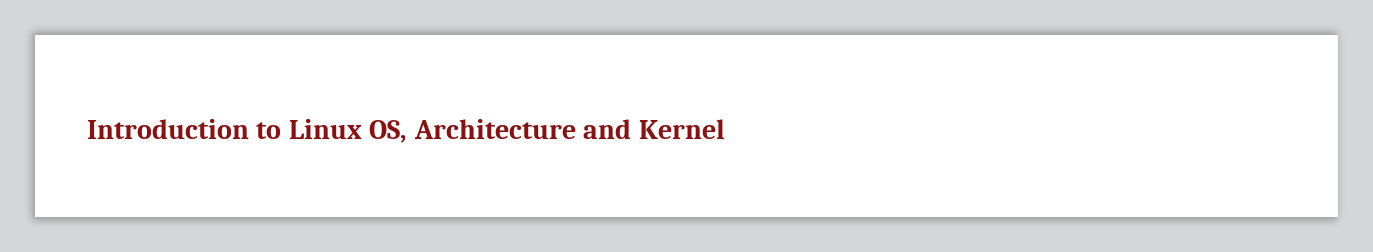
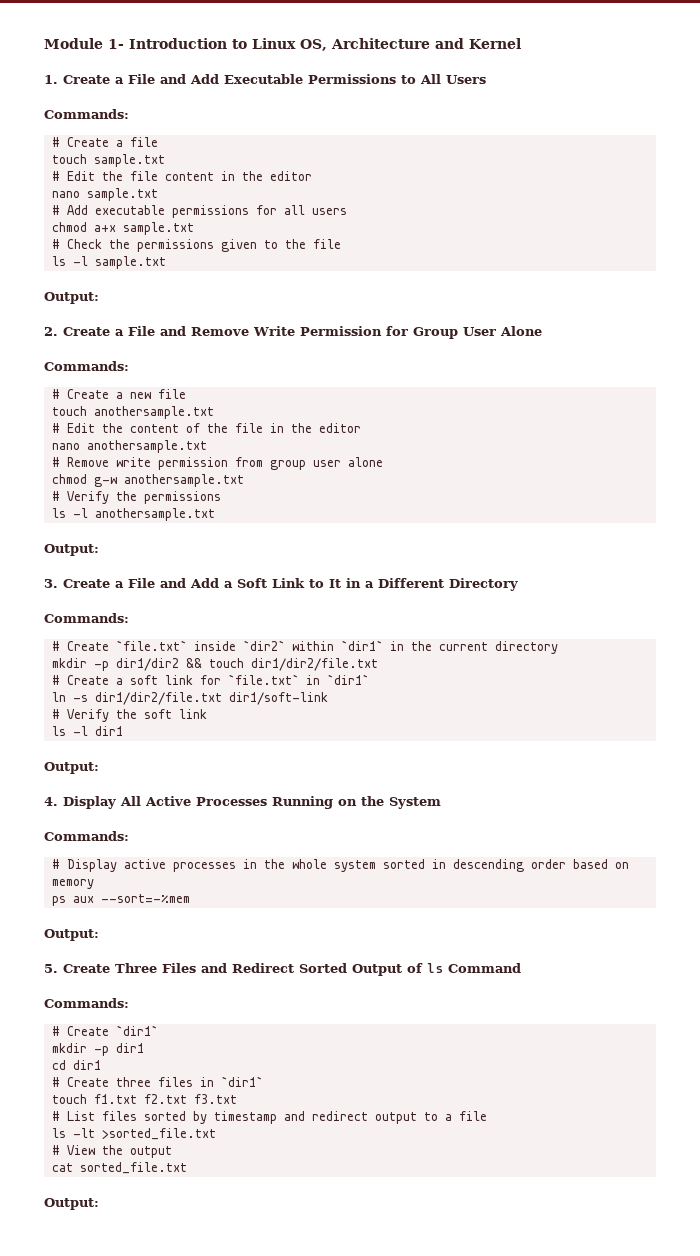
(87, 129) none -> [44,38,124,49] Module 1-
(725, 129) none -> [44,74,486,84] [44,109,129,119] [51,137,158,147] [51,154,165,167] [51,171,312,181] [51,188,158,201] [51,205,347,218] [51,222,194,235] [51,239,341,252] [51,256,166,269] [44,292,99,304] [44,326,542,339] [44,361,129,371] [51,389,186,399] [51,406,214,419] [51,423,361,433] [51,440,207,453] [51,457,383,470] [51,474,244,487] [51,491,221,504] [51,508,215,521] [44,544,99,556] [44,578,518,591] [44,613,129,623] [51,640,558,654] [51,658,378,671] [51,674,369,685] [51,692,328,705] [51,709,207,722] [51,726,123,736] [44,762,99,774] [44,796,441,809] [44,831,129,841] [51,859,629,872] [51,879,94,889] [51,894,190,906] [44,929,99,941] [44,963,521,976] [44,998,129,1008] [51,1025,158,1036] [51,1043,144,1056] [51,1060,101,1070] [51,1076,263,1087] [51,1094,237,1104] [51,1111,487,1124] [51,1128,216,1140] [51,1145,172,1158] [51,1162,187,1174] [44,1198,99,1210] // 1. Create a File and Add Executable Permissions to All Users // Commands: // # Create a file // touch sample.txt // # Edit the file content in the editor // nano sample.txt // # Add executable permissions for all users // chmod a+x sample.txt // # Check the permissions given to the file // ls -l sample.txt // Output: // 2. Create a File and Remove Write Permission for Group User Alone // Commands: // # Create a new file // touch anothersample.txt // # Edit the content of the file in the editor // nano anothersample.txt // # Remove write permission from group user alone // chmod g-w anothersample.txt // # Verify the permissions // ls -l anothersample.txt // Output: // 3. Create a File and Add a Soft Link to It in a Different Directory // Commands: // # Create `file.txt` inside `dir2` within `dir1` in the current directory // mkdir -p dir1/dir2 && touch dir1/dir2/file.txt // # Create a soft link for `file.txt` in `dir1` // ln -s dir1/dir2/file.txt dir1/soft-link // # Verify the soft link // ls -l dir1 // Output: // 4. Display All Active Processes Running on the System // Commands: // # Display active processes in the whole system sorted in descending order based on memory // ps aux --sort=-%mem // Output: // 5. Create Three Files and Redirect Sorted Output of ls Command // Commands: // # Create `dir1` // mkdir -p dir1 // cd dir1 // # Create three files in `dir1` // touch f1.txt f2.txt f3.txt // # List files sorted by timestamp and redirect output to a file // ls -lt >sorted_file.txt // # View the output // cat sorted_file.txt // Output:

